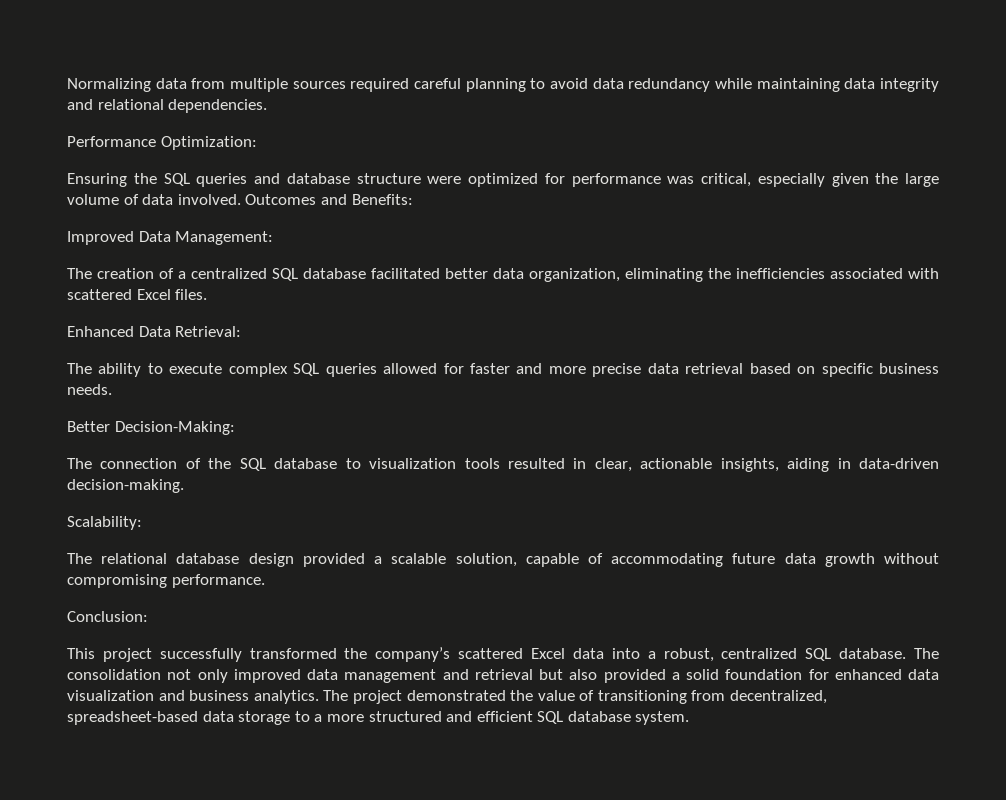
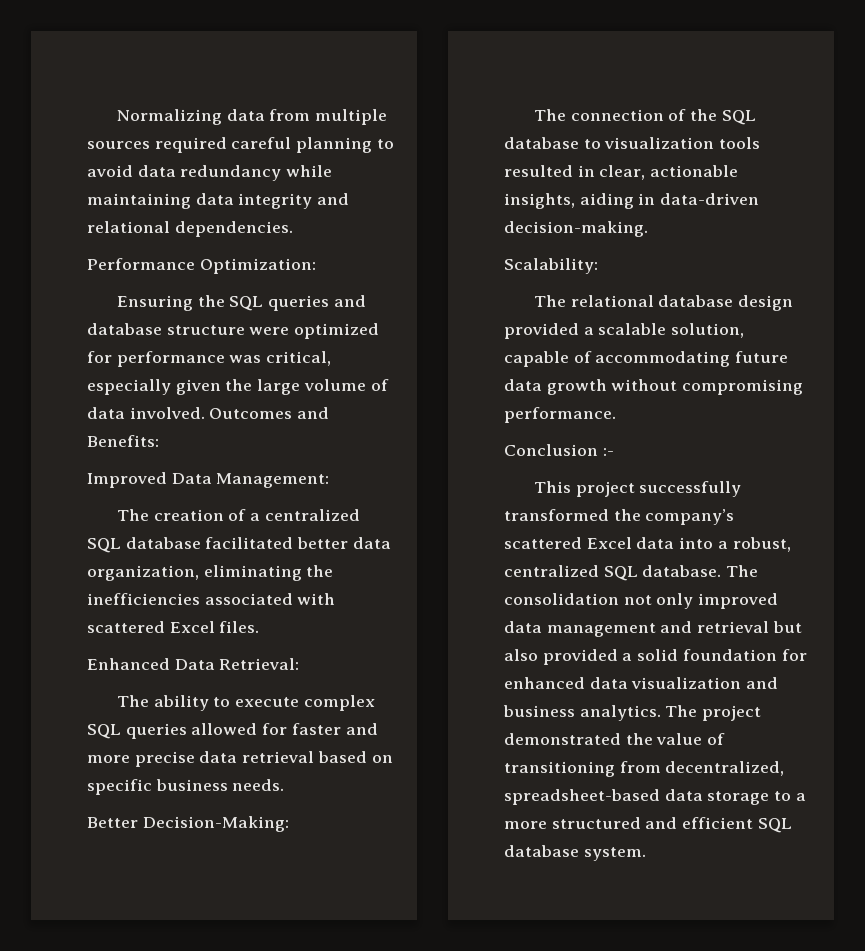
[67,611,148,622] Conclusion: -> [504,444,614,456] Conclusion :-

